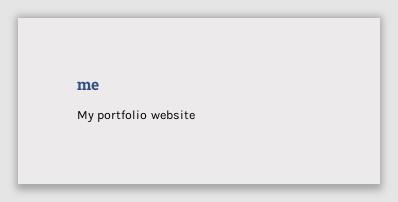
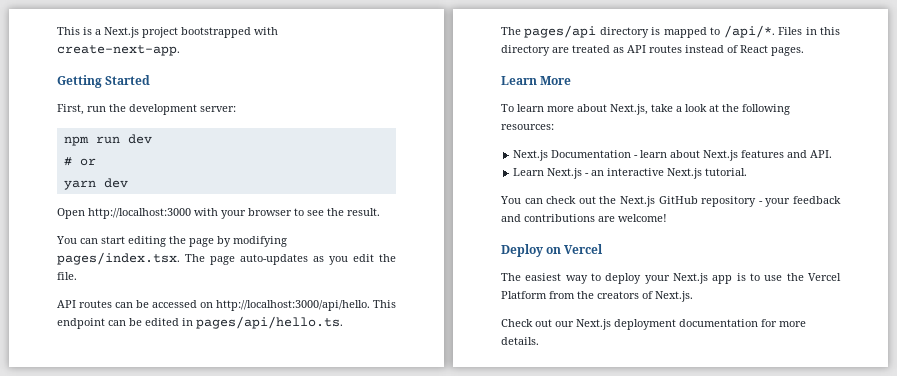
[77,81,99,91] [77,110,195,123] me // My portfolio website -> [57,27,278,38] [57,45,180,56] [57,75,151,88] [57,104,236,115] [63,134,152,146] [63,157,96,166] [63,178,128,190] [57,208,380,219] [56,236,287,247] [57,252,396,265] [57,272,77,280] [57,300,396,311] [57,316,343,329] [501,25,841,38] [501,45,804,56] [501,76,572,85] [501,104,790,115] [501,124,554,130] [513,150,833,161] [513,168,748,179] [500,196,841,207] [501,214,667,222] [501,244,604,257] [501,273,841,284] [501,291,693,302] [501,319,806,330] [501,337,539,345] This is a Next.js project bootstrapped with create-next-app. // Getting Started // First, run the development server: // npm run dev // # or // yarn dev // Open http://localhost:3000 with your browser to see the result. // You can start editing the page by modifying pages/index.tsx. The page auto-updates as you edit the file. // API routes can be accessed on http://localhost:3000/api/hello. This endpoint can be edited in pages/api/hello.ts. // The pages/api directory is mapped to /api/*. Files in this directory are treated as API routes instead of React pages. // Learn More // To learn more about Next.js, take a look at the following resources: // Next.js Documentation - learn about Next.js features and API. // Learn Next.js - an interactive Next.js tutorial. // You can check out the Next.js GitHub repository - your feedback and contributions are welcome! // Deploy on Vercel // The easiest way to deploy your Next.js app is to use the Vercel Platform from the creators of Next.js. // Check out our Next.js deployment documentation for more details.

